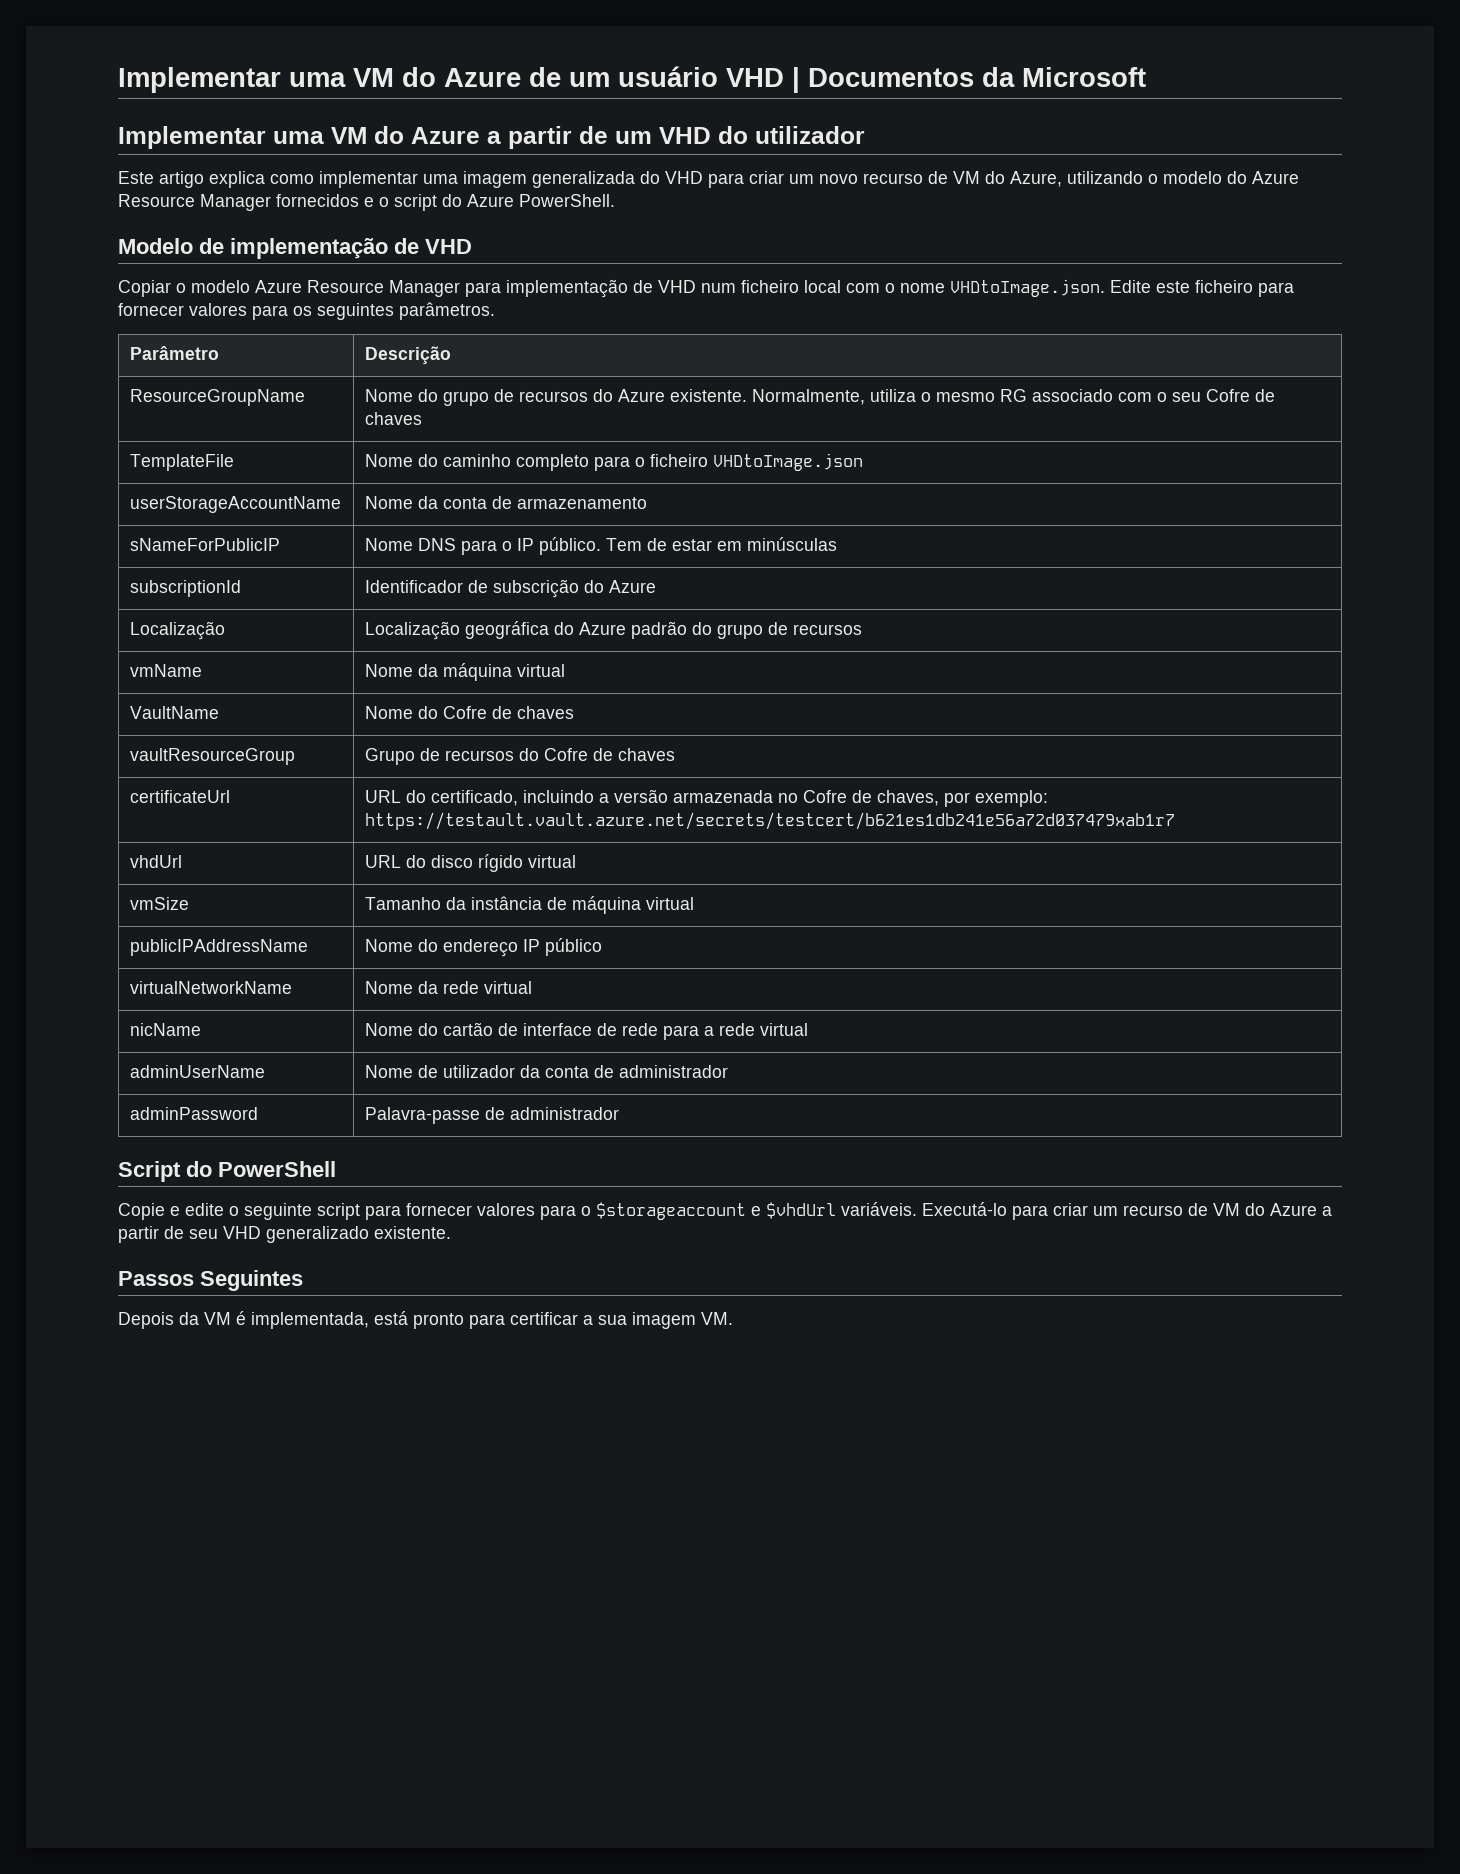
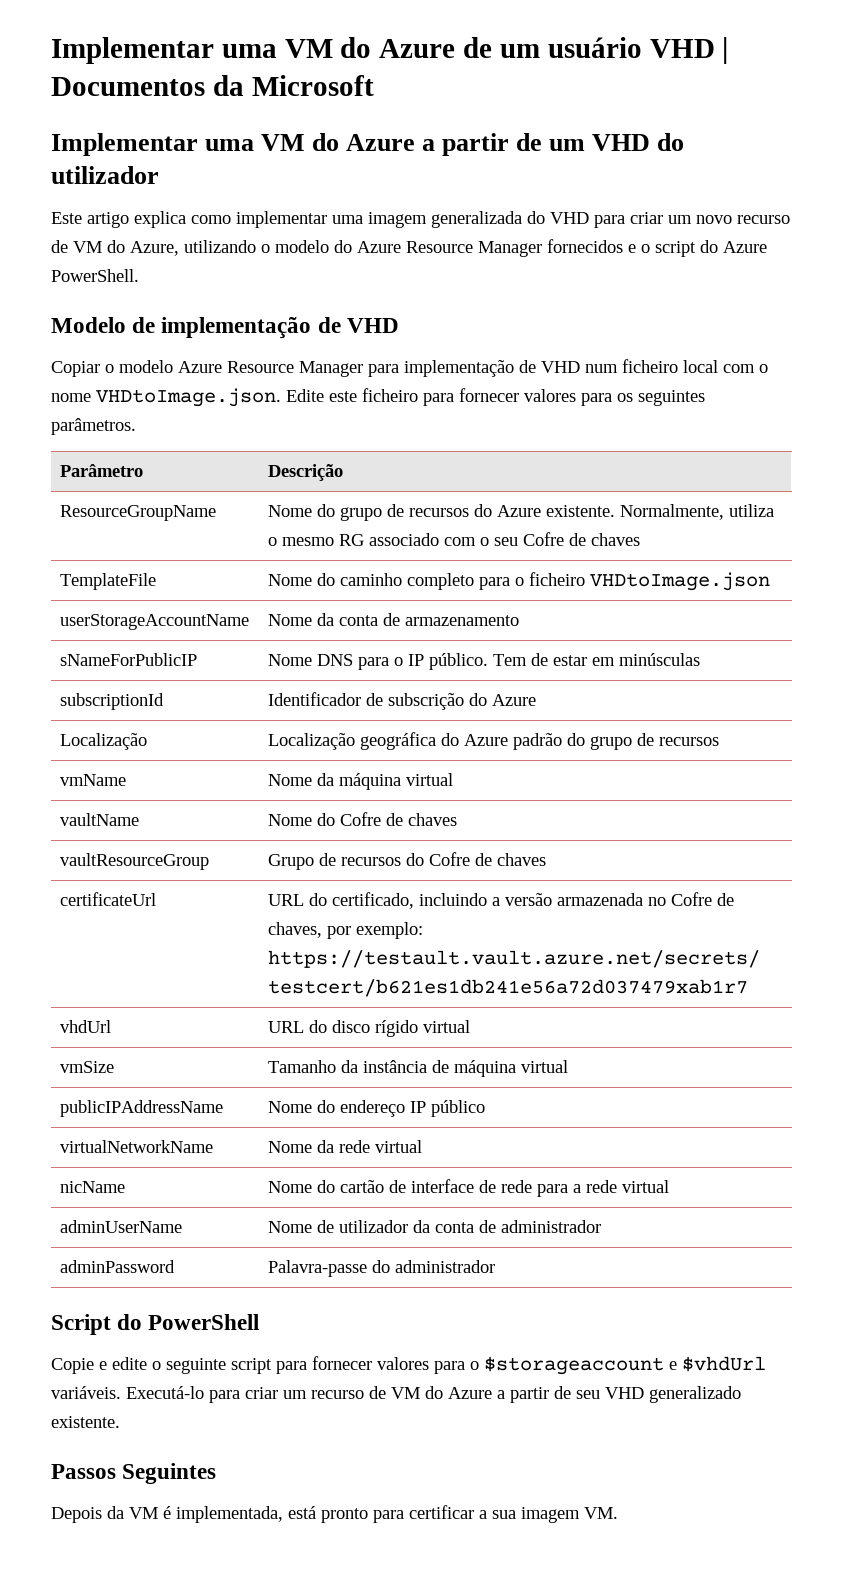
[129,706,219,719] VaultName -> [60,813,140,826] vaultName
[484,1107,505,1120] de -> [372,1260,391,1273] do

